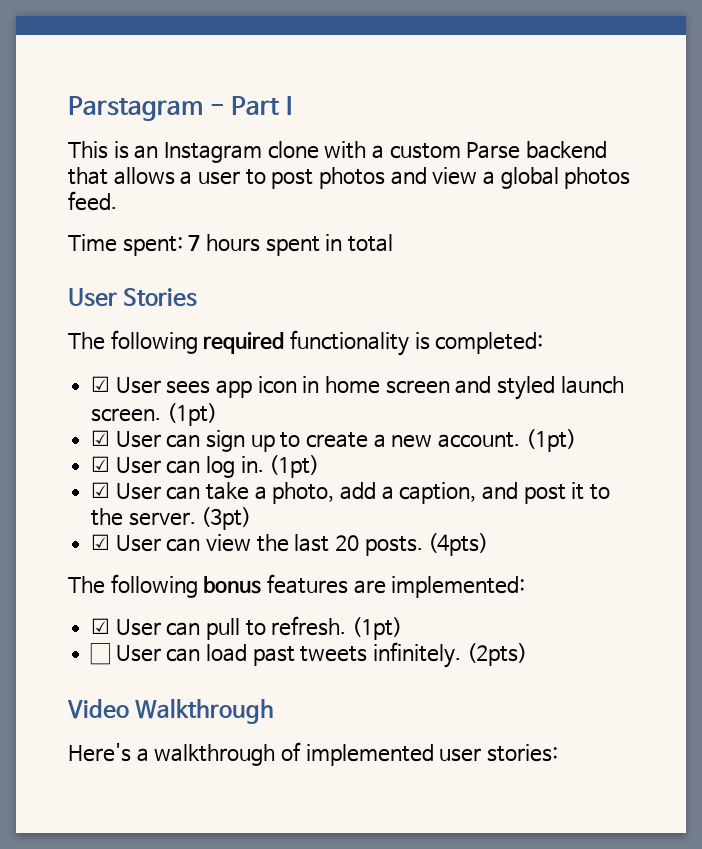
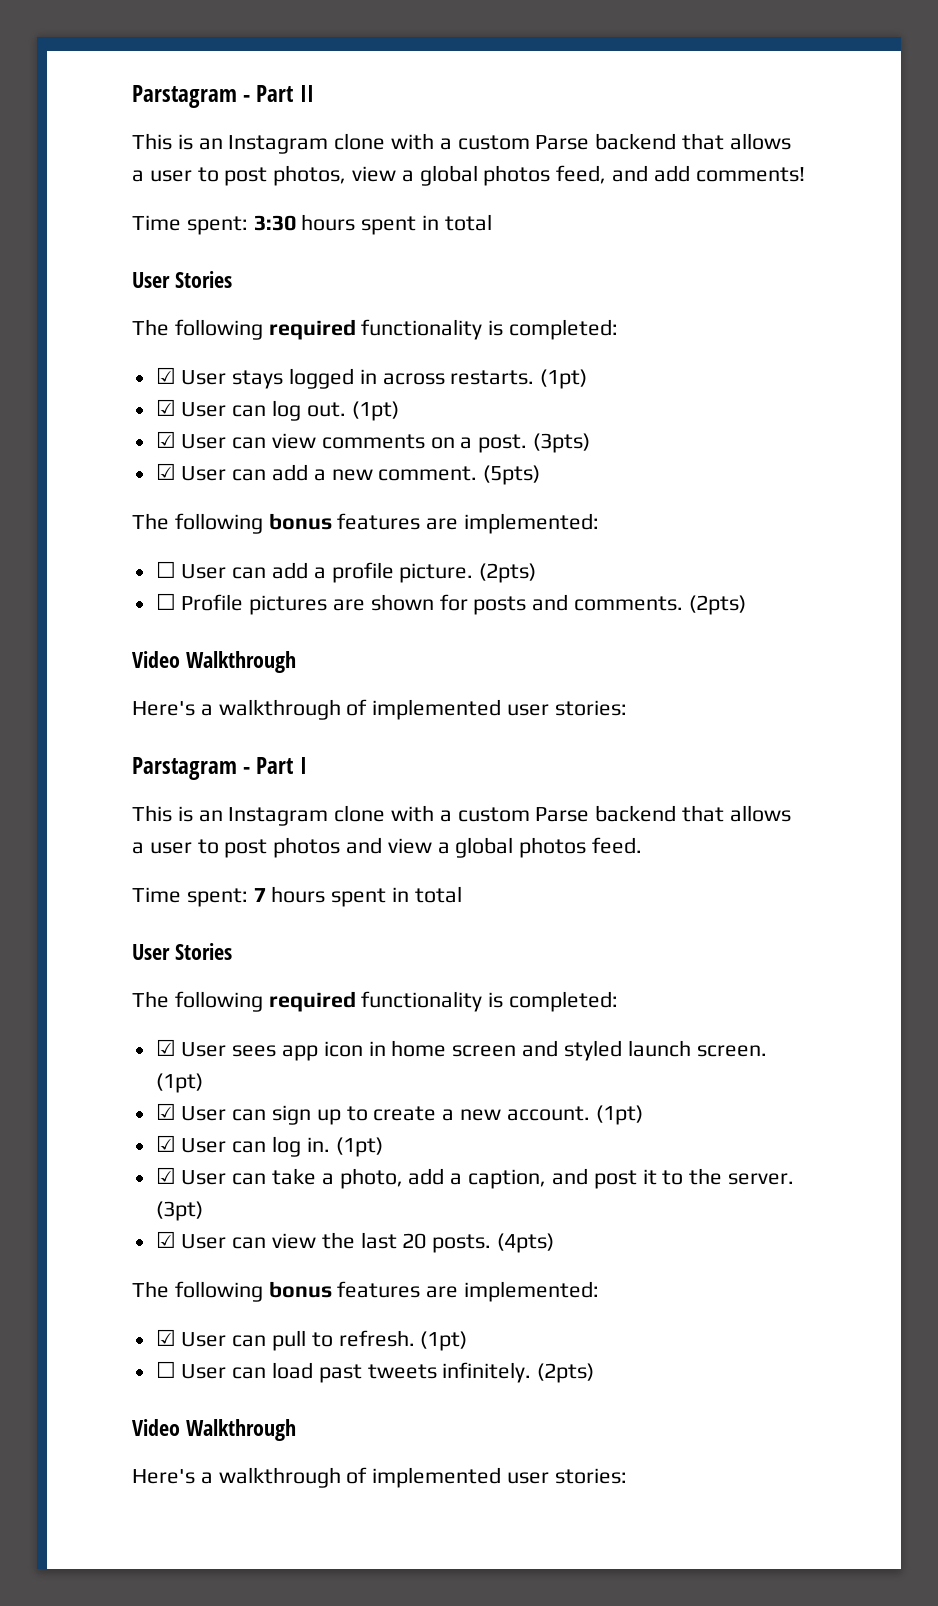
[68,96,280,121] Parstagram - Part -> [132,85,314,108] [132,133,791,154] [132,165,805,186] [132,214,492,235] [132,271,232,288] [132,319,619,340] [155,367,588,389] [155,399,399,421] [155,431,591,453] [155,463,541,485] [132,513,600,534] [155,561,537,583] [155,593,746,615] [132,651,296,673] [132,699,627,720] [132,757,294,780] Parstagram - Part II // This is an Instagram clone with a custom Parse backend that allows a user to post photos, view a global photos feed, and add comments! // Time spent: 3:30 hours spent in total // User Stories // The following required functionality is completed: // ☑ User stays logged in across restarts. (1pt) // ☑ User can log out. (1pt) // ☑ User can view comments on a post. (3pts) // ☑ User can add a new comment. (5pts) // The following bonus features are implemented: // ☐ User can add a profile picture. (2pts) // ☐ Profile pictures are shown for posts and comments. (2pts) // Video Walkthrough // Here's a walkthrough of implemented user stories: // Parstagram - Part

